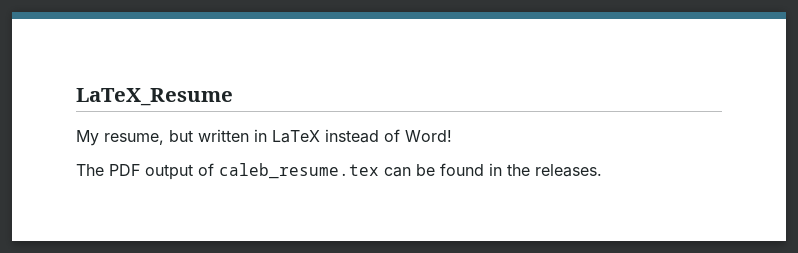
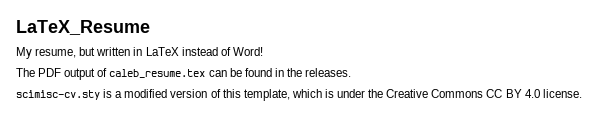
(602, 170) none -> [16,89,582,101] // scimisc-cv.sty is a modified version of this template, which is under the Creative Commons CC BY 4.0 license.

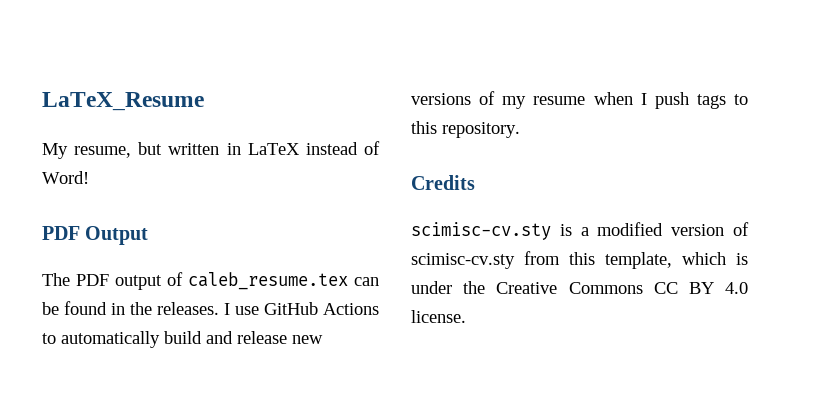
(263, 51) none -> [42,226,149,245] // PDF Output
(352, 72) none -> [224,302,379,315] [42,331,323,348] [411,91,748,109] [411,121,520,138] [411,175,475,190] I use GitHub Actions to automatically build and release new versions of my resume when I push tags to this repository. // Credits
(221, 93) none -> [411,251,560,269] scimisc-cv.sty from

